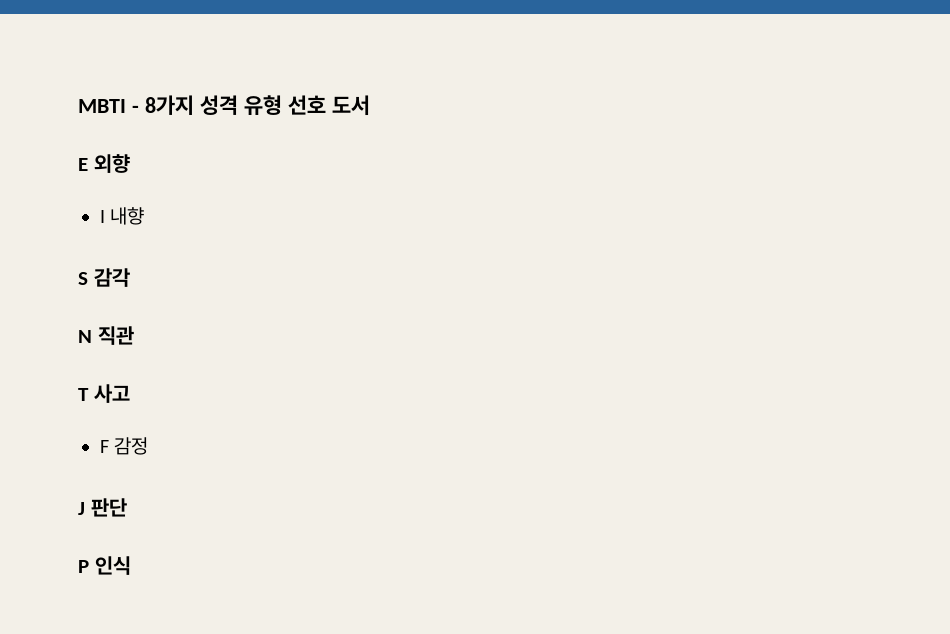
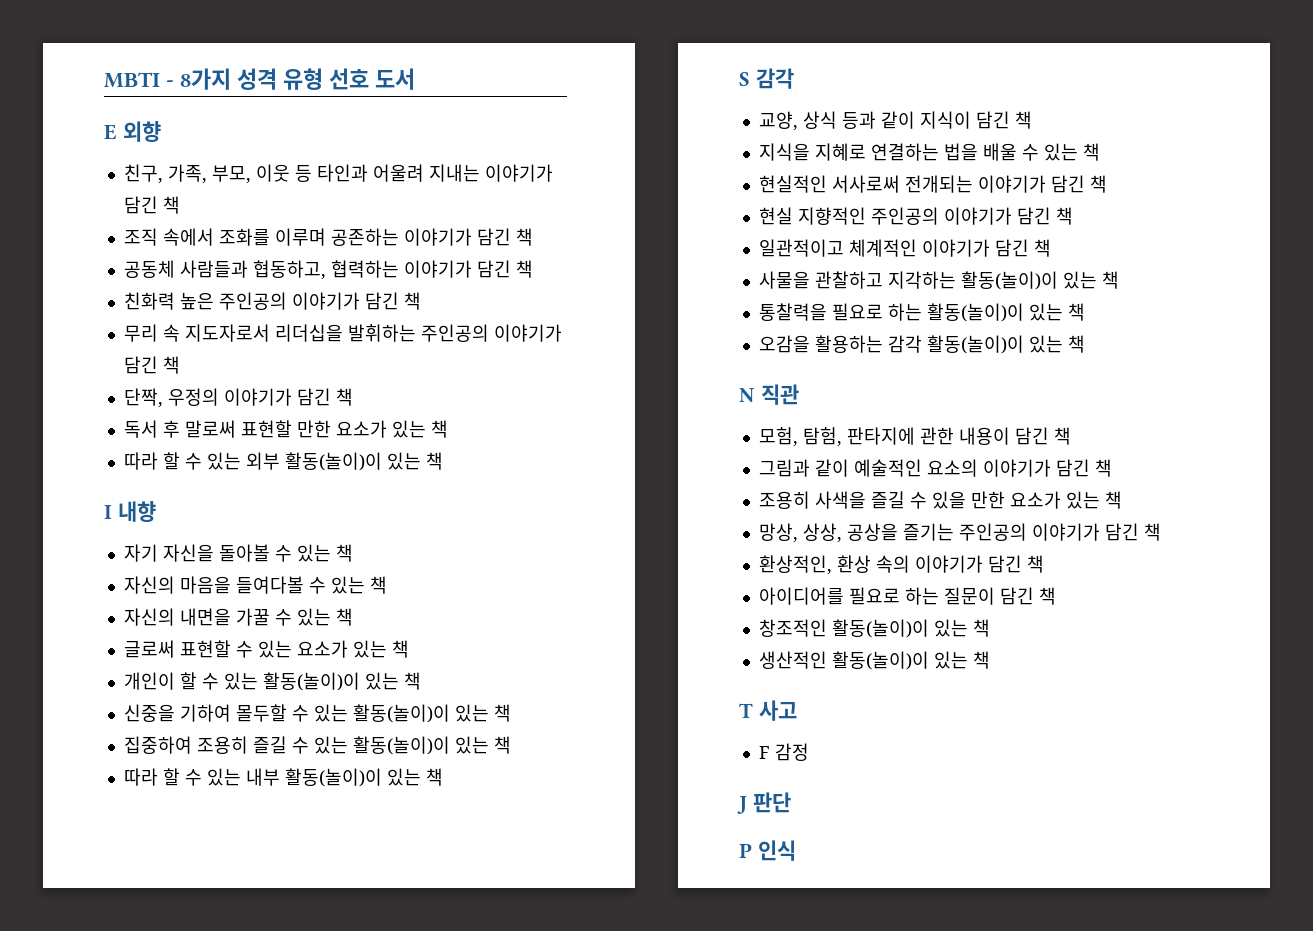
[100,207,145,225] [78,268,130,287] [78,326,134,345] I 내향 // S 감각 // N 직관 -> [123,164,553,184] [123,196,180,214] [123,228,533,246] [123,260,533,280] [123,292,421,310] [123,324,562,342] [123,356,180,374] [123,388,353,408] [123,420,448,438] [123,452,443,471] [104,501,156,522] [123,544,353,562] [123,576,387,594] [123,608,353,626] [123,640,409,658] [123,672,421,691] [123,704,511,723] [123,736,511,755] [123,768,443,787] [739,68,794,89] [758,111,1032,131] [758,143,1100,161] [758,175,1107,193] [758,207,1073,225] [758,239,1051,257] [758,271,1119,290] [758,303,1085,322] [758,335,1085,354] [739,384,799,405] [758,427,1071,447] [758,459,1112,477] [758,491,1122,509] [758,523,1161,543] [758,555,1044,575] [758,587,1056,605] [758,619,990,638] [758,651,990,670] 친구, 가족, 부모, 이웃 등 타인과 어울려 지내는 이야기가 담긴 책 // 조직 속에서 조화를 이루며 공존하는 이야기가 담긴 책 // 공동체 사람들과 협동하고, 협력하는 이야기가 담긴 책 // 친화력 높은 주인공의 이야기가 담긴 책 // 무리 속 지도자로서 리더십을 발휘하는 주인공의 이야기가 담긴 책 // 단짝, 우정의 이야기가 담긴 책 // 독서 후 말로써 표현할 만한 요소가 있는 책 // 따라 할 수 있는 외부 활동(놀이)이 있는 책 // I 내향 // 자기 자신을 돌아볼 수 있는 책 // 자신의 마음을 들여다볼 수 있는 책 // 자신의 내면을 가꿀 수 있는 책 // 글로써 표현할 수 있는 요소가 있는 책 // 개인이 할 수 있는 활동(놀이)이 있는 책 // 신중을 기하여 몰두할 수 있는 활동(놀이)이 있는 책 // 집중하여 조용히 즐길 수 있는 활동(놀이)이 있는 책 // 따라 할 수 있는 내부 활동(놀이)이 있는 책 // S 감각 // 교양, 상식 등과 같이 지식이 담긴 책 // 지식을 지혜로 연결하는 법을 배울 수 있는 책 // 현실적인 서사로써 전개되는 이야기가 담긴 책 // 현실 지향적인 주인공의 이야기가 담긴 책 // 일관적이고 체계적인 이야기가 담긴 책 // 사물을 관찰하고 지각하는 활동(놀이)이 있는 책 // 통찰력을 필요로 하는 활동(놀이)이 있는 책 // 오감을 활용하는 감각 활동(놀이)이 있는 책 // N 직관 // 모험, 탐험, 판타지에 관한 내용이 담긴 책 // 그림과 같이 예술적인 요소의 이야기가 담긴 책 // 조용히 사색을 즐길 수 있을 만한 요소가 있는 책 // 망상, 상상, 공상을 즐기는 주인공의 이야기가 담긴 책 // 환상적인, 환상 속의 이야기가 담긴 책 // 아이디어를 필요로 하는 질문이 담긴 책 // 창조적인 활동(놀이)이 있는 책 // 생산적인 활동(놀이)이 있는 책

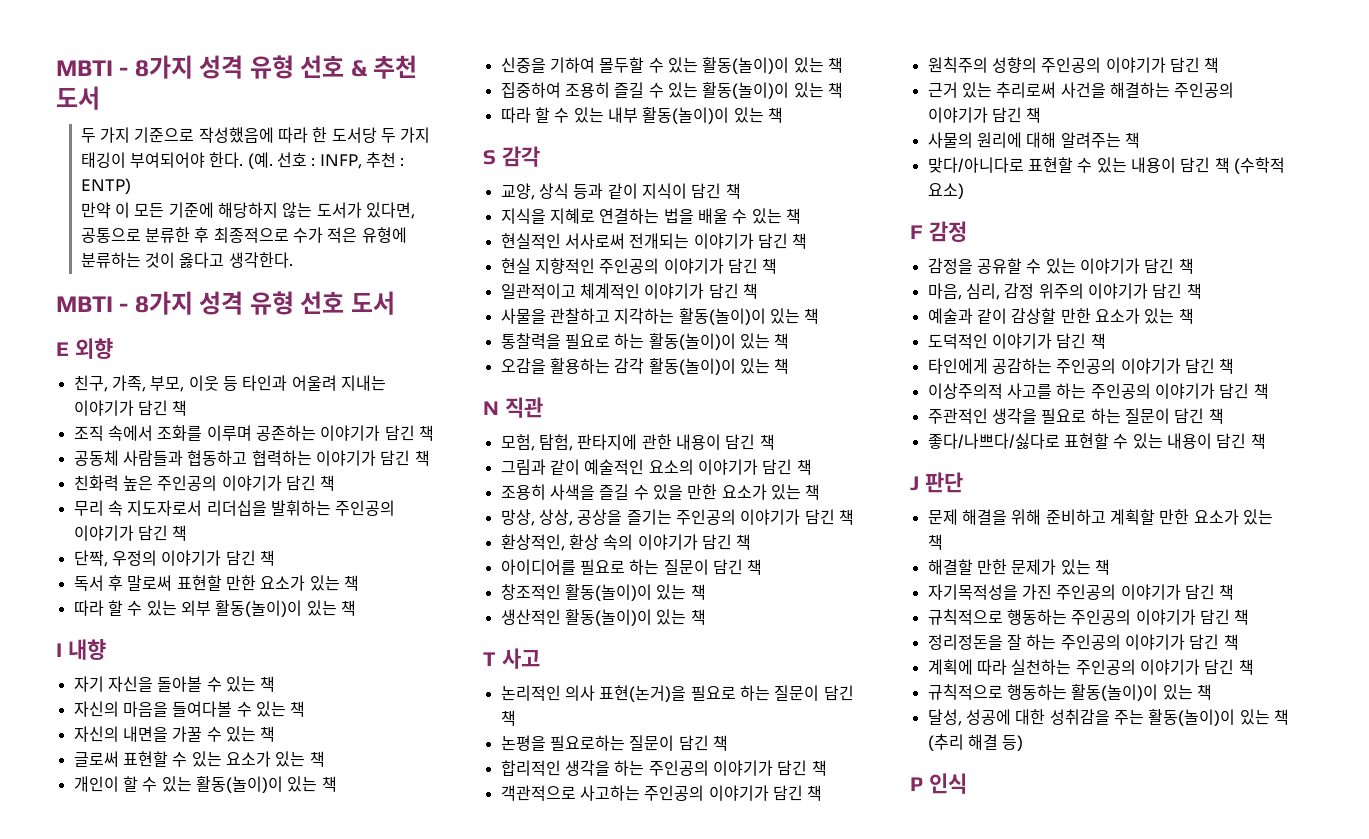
[104,68,369,90] MBTI - 8가지 성격 유형 선호 -> [56,55,418,79] [56,86,100,110] [80,127,431,143] [80,152,405,169] [80,178,131,194] [80,202,415,219] [80,227,407,243] [80,252,293,268] [56,291,345,315] MBTI - 8가지 성격 유형 선호 & 추천 도서 // 두 가지 기준으로 작성했음에 따라 한 도서당 두 가지 태깅이 부여되어야 한다. (예. 선호 : INFP, 추천 : ENTP) // 만약 이 모든 기준에 해당하지 않는 도서가 있다면, 공통으로 분류한 후 최종적으로 수가 적은 유형에 분류하는 것이 옳다고 생각한다. // MBTI - 8가지 성격 유형 선호
[252,260,326,280] 협동하고, -> [187,450,248,466] 협동하고
[758,743,809,761] [737,792,791,814] F 감정 // J 판단 -> [500,685,854,702] [500,710,516,726] [500,735,728,751] [500,760,827,776] [500,785,823,801] [927,57,1220,73] [927,82,1235,98] [927,107,1042,123] [927,132,1140,148] [927,157,1285,174] [927,183,964,199] [910,221,967,242] [927,258,1194,274] [927,283,1202,300] [927,308,1194,324] [927,333,1106,349] [927,358,1235,374] [927,383,1269,399] [927,408,1224,424] [927,433,1266,449] [910,472,963,493] [927,509,1273,525] [927,534,943,550] [927,559,1110,575] [927,584,1235,600] [927,609,1250,625] [927,634,1239,650] [927,659,1254,675] [927,684,1212,701] [927,709,1289,726] [927,734,1024,751] 논리적인 의사 표현(논거)을 필요로 하는 질문이 담긴 책 // 논평을 필요로하는 질문이 담긴 책 // 합리적인 생각을 하는 주인공의 이야기가 담긴 책 // 객관적으로 사고하는 주인공의 이야기가 담긴 책 // 원칙주의 성향의 주인공의 이야기가 담긴 책 // 근거 있는 추리로써 사건을 해결하는 주인공의 이야기가 담긴 책 // 사물의 원리에 대해 알려주는 책 // 맞다/아니다로 표현할 수 있는 내용이 담긴 책 (수학적 요소) // F 감정 // 감정을 공유할 수 있는 이야기가 담긴 책 // 마음, 심리, 감정 위주의 이야기가 담긴 책 // 예술과 같이 감상할 만한 요소가 있는 책 // 도덕적인 이야기가 담긴 책 // 타인에게 공감하는 주인공의 이야기가 담긴 책 // 이상주의적 사고를 하는 주인공의 이야기가 담긴 책 // 주관적인 생각을 필요로 하는 질문이 담긴 책 // 좋다/나쁘다/싫다로 표현할 수 있는 내용이 담긴 책 // J 판단 // 문제 해결을 위해 준비하고 계획할 만한 요소가 있는 책 // 해결할 만한 문제가 있는 책 // 자기목적성을 가진 주인공의 이야기가 담긴 책 // 규칙적으로 행동하는 주인공의 이야기가 담긴 책 // 정리정돈을 잘 하는 주인공의 이야기가 담긴 책 // 계획에 따라 실천하는 주인공의 이야기가 담긴 책 // 규칙적으로 행동하는 활동(놀이)이 있는 책 // 달성, 성공에 대한 성취감을 주는 활동(놀이)이 있는 책 (추리 해결 등)

